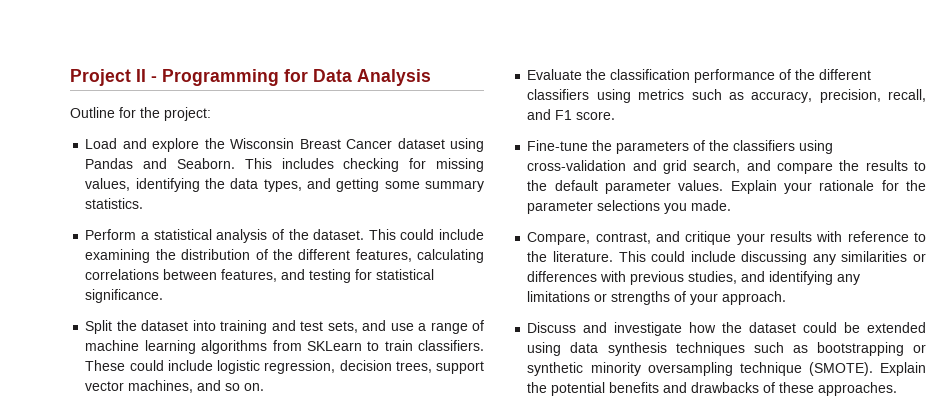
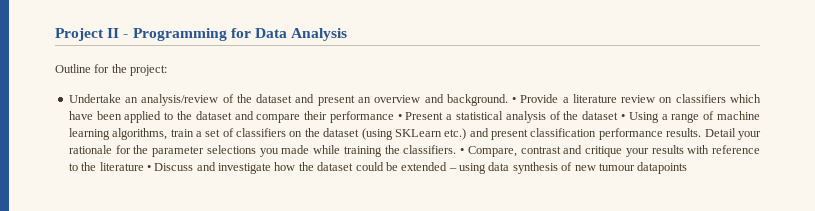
[85,138,484,152] [85,158,485,172] [85,178,484,192] [85,198,144,209] [85,229,137,240] Load and explore the Wisconsin Breast Cancer dataset using Pandas and Seaborn. This includes checking for missing values, identifying the data types, and getting some summary statistics. // Perform -> [68,94,761,106] [68,111,444,123] Undertake an analysis/review of the dataset and present an overview and background. • Provide a literature review on classifiers which have been applied to the dataset and compare their performance • Present
[313,229,484,240] [85,249,484,263] [85,269,435,283] [85,289,164,303] [85,320,414,334] dataset. This could include examining the distribution of the different features, calculating correlations between features, and testing for statistical significance. // Split the dataset into training and test sets, and use -> [582,111,659,123] dataset • Using
[201,340,484,354] [85,360,485,374] [85,380,265,393] [527,69,872,83] [527,89,926,103] [527,109,616,120] [527,140,834,154] [527,160,926,174] [527,180,777,194] algorithms from SKLearn to train classifiers. These could include logistic regression, decision trees, support vector machines, and so on. // Evaluate the classification performance of the different classifiers using metrics such as accuracy, precision, recall, and F1 score. // Fine-tune the parameters of the classifiers using cross-validation and grid search, and compare the results to the default parameter values. Explain -> [112,128,736,140] algorithms, train a set of classifiers on the dataset (using SKLearn etc.) and present classification performance results. Detail
[691,200,732,211] [527,232,651,245] made. // Compare, contrast, -> [281,145,561,157] made while training the classifiers. • Compare, contrast
[552,251,926,265] [527,271,861,285] [527,291,787,305] literature. This could include discussing any similarities or differences with previous studies, and identifying any limitations or strengths of your approach. // -> [99,162,151,171] literature •
(926, 327) none -> [448,168,457,171] –
[675,342,926,356] [527,362,926,376] [527,382,898,396] techniques such as bootstrapping or synthetic minority oversampling technique (SMOTE). Explain the potential benefits and drawbacks of these approaches. -> [561,162,688,174] of new tumour datapoints

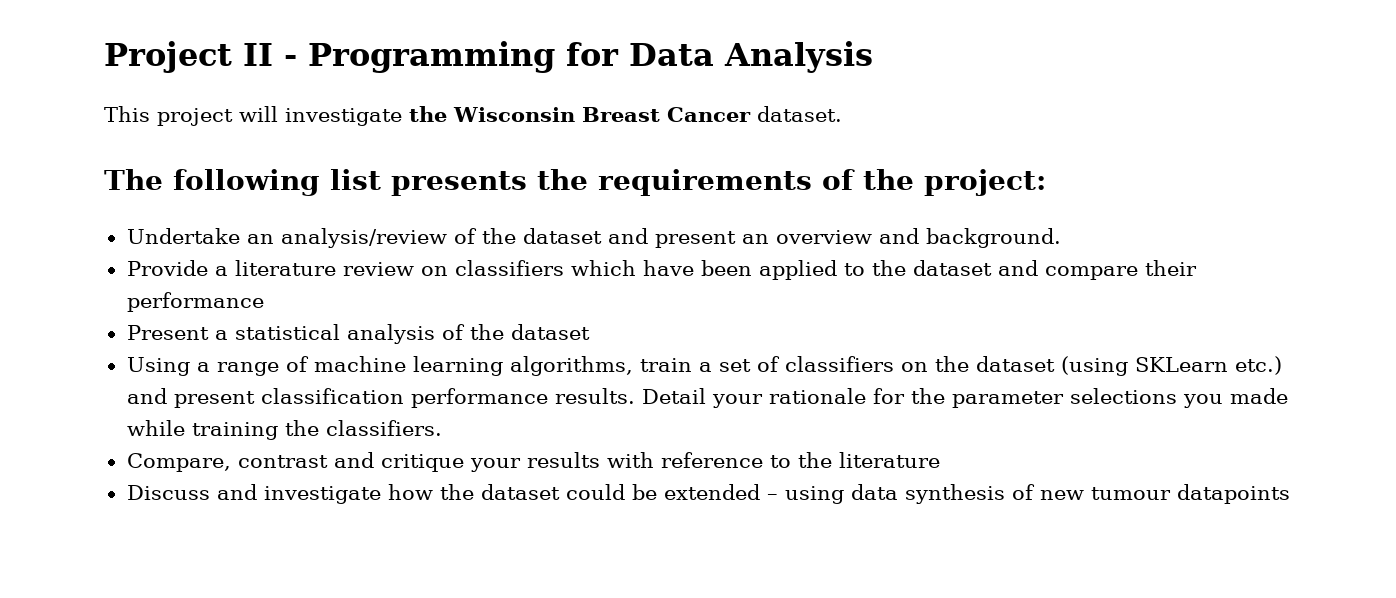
[55,64,110,73] Outline for -> [104,106,842,126] [104,169,855,196] This project will investigate the Wisconsin Breast Cancer dataset. // The following list presents the requirements of
[512,97,517,103] • -> (1061, 238) //
[397,114,402,120] • -> (264, 302) //
[621,114,626,120] • -> (590, 332) //
[460,148,464,154] • -> (442, 428) //
[146,165,151,171] • -> (940, 460) //

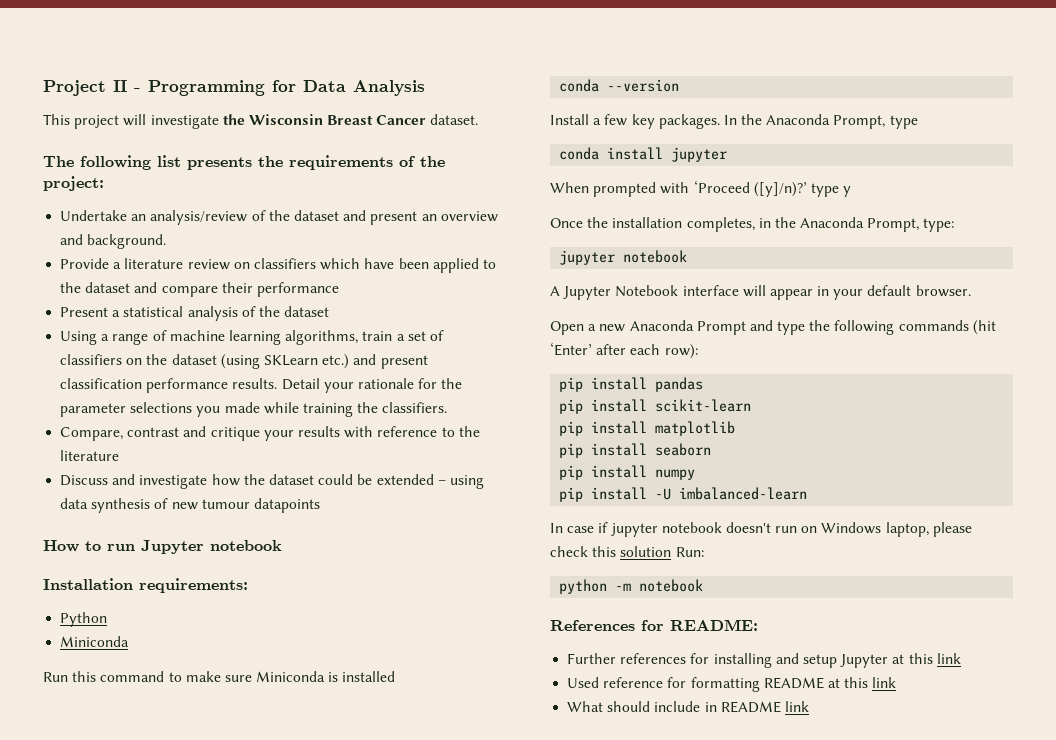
(1290, 494) none -> [43,540,282,554] [43,578,248,593] [60,612,108,627] [60,636,130,647] [43,671,396,682] [559,79,680,92] [550,114,918,129] [559,147,728,162] [550,180,852,197] [550,217,955,232] [559,250,688,265] [550,285,971,300] [550,320,996,335] [550,342,698,359] [559,377,704,392] [559,399,752,414] [559,421,736,436] [559,443,712,458] [559,465,696,480] [559,487,808,502] [550,522,972,537] [550,546,704,557] [559,579,704,594] [550,619,758,631] [567,653,961,668] [567,677,897,692] [567,701,809,713] // How to run Jupyter notebook // Installation requirements: // Python // Miniconda // Run this command to make sure Miniconda is installed // conda --version // Install a few key packages. In the Anaconda Prompt, type // conda install jupyter // When prompted with ‘Proceed ([y]/n)?’ type y // Once the installation completes, in the Anaconda Prompt, type: // jupyter notebook // A Jupyter Notebook interface will appear in your default browser. // Open a new Anaconda Prompt and type the following commands (hit ‘Enter’ after each row): // pip install pandas // pip install scikit-learn // pip install matplotlib // pip install seaborn // pip install numpy // pip install -U imbalanced-learn // In case if jupyter notebook doesn't run on Windows laptop, please check this solution Run: // python -m notebook // References for README: // Further references for installing and setup Jupyter at this link // Used reference for formatting README at this link // What should include in README link

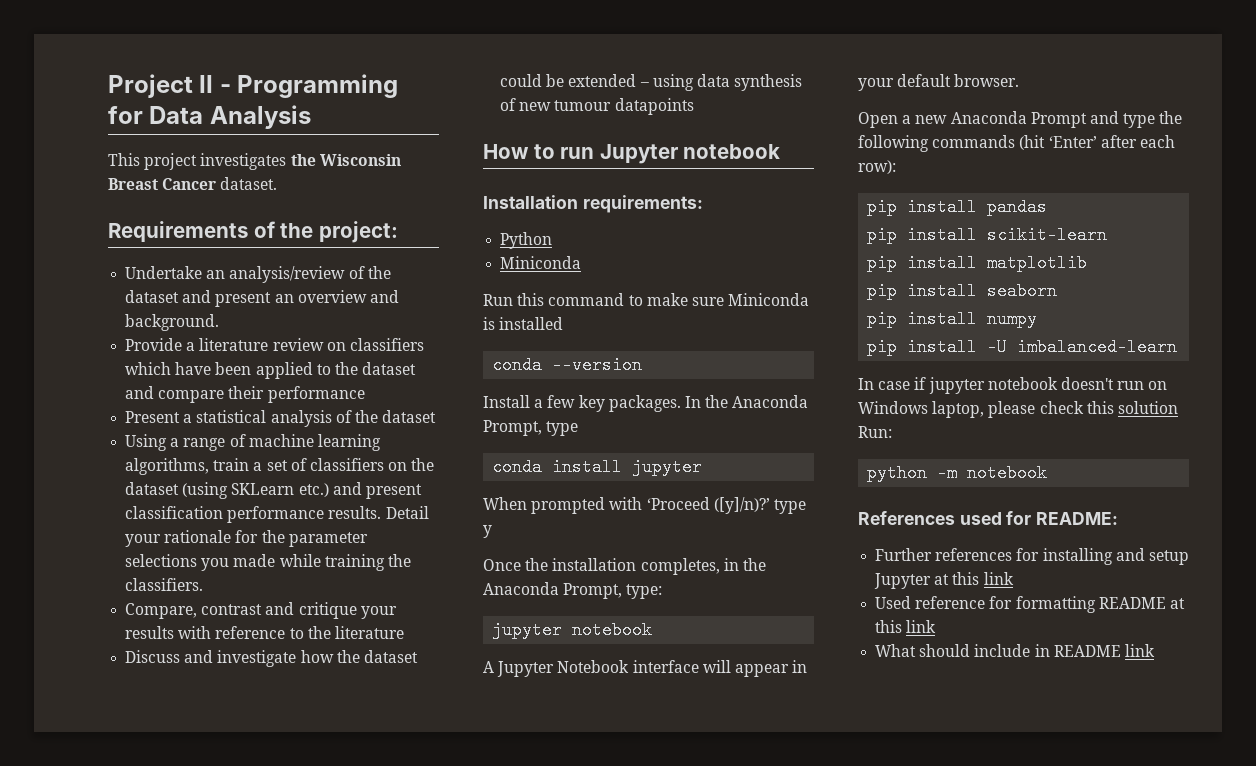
[123,114,219,129] will investigate -> [200,153,287,170] investigates
[43,155,393,170] The following list presents the requirements -> [108,221,248,242] Requirements
(635, 625) none -> [959,512,1002,525] used

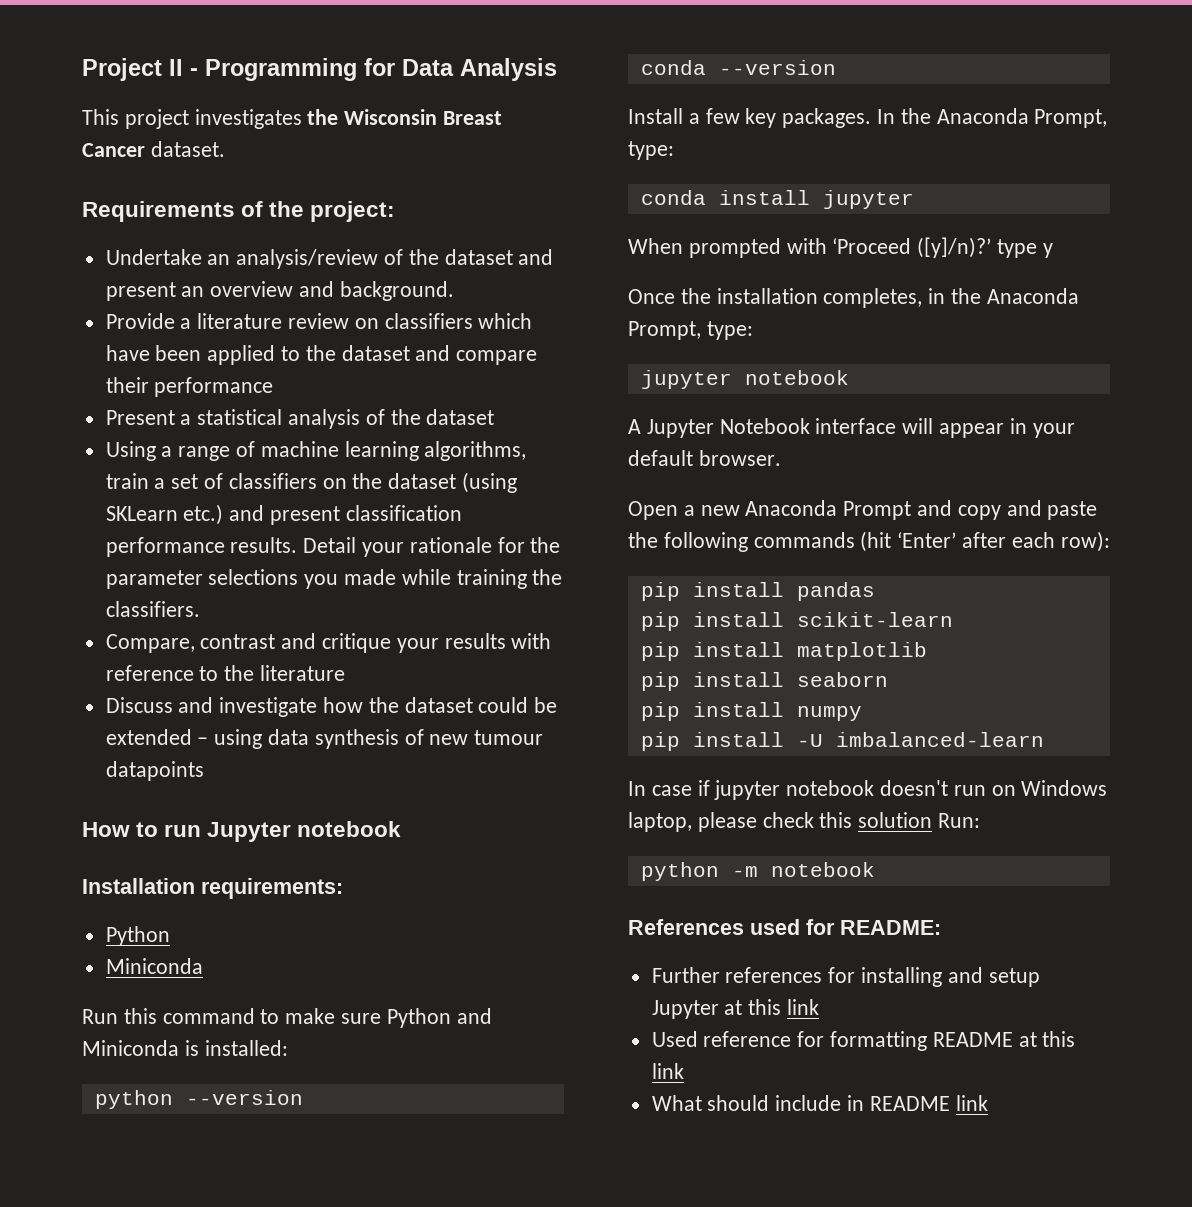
[728,293,810,306] [483,317,564,330] Miniconda is installed -> [386,1008,492,1028] [82,1040,288,1056] [94,1090,303,1109] Python and Miniconda is installed: // python --version
[546,421,579,436] type -> [628,141,674,160] type:
[1123,113,1156,128] type -> [957,500,1098,520] copy and paste

